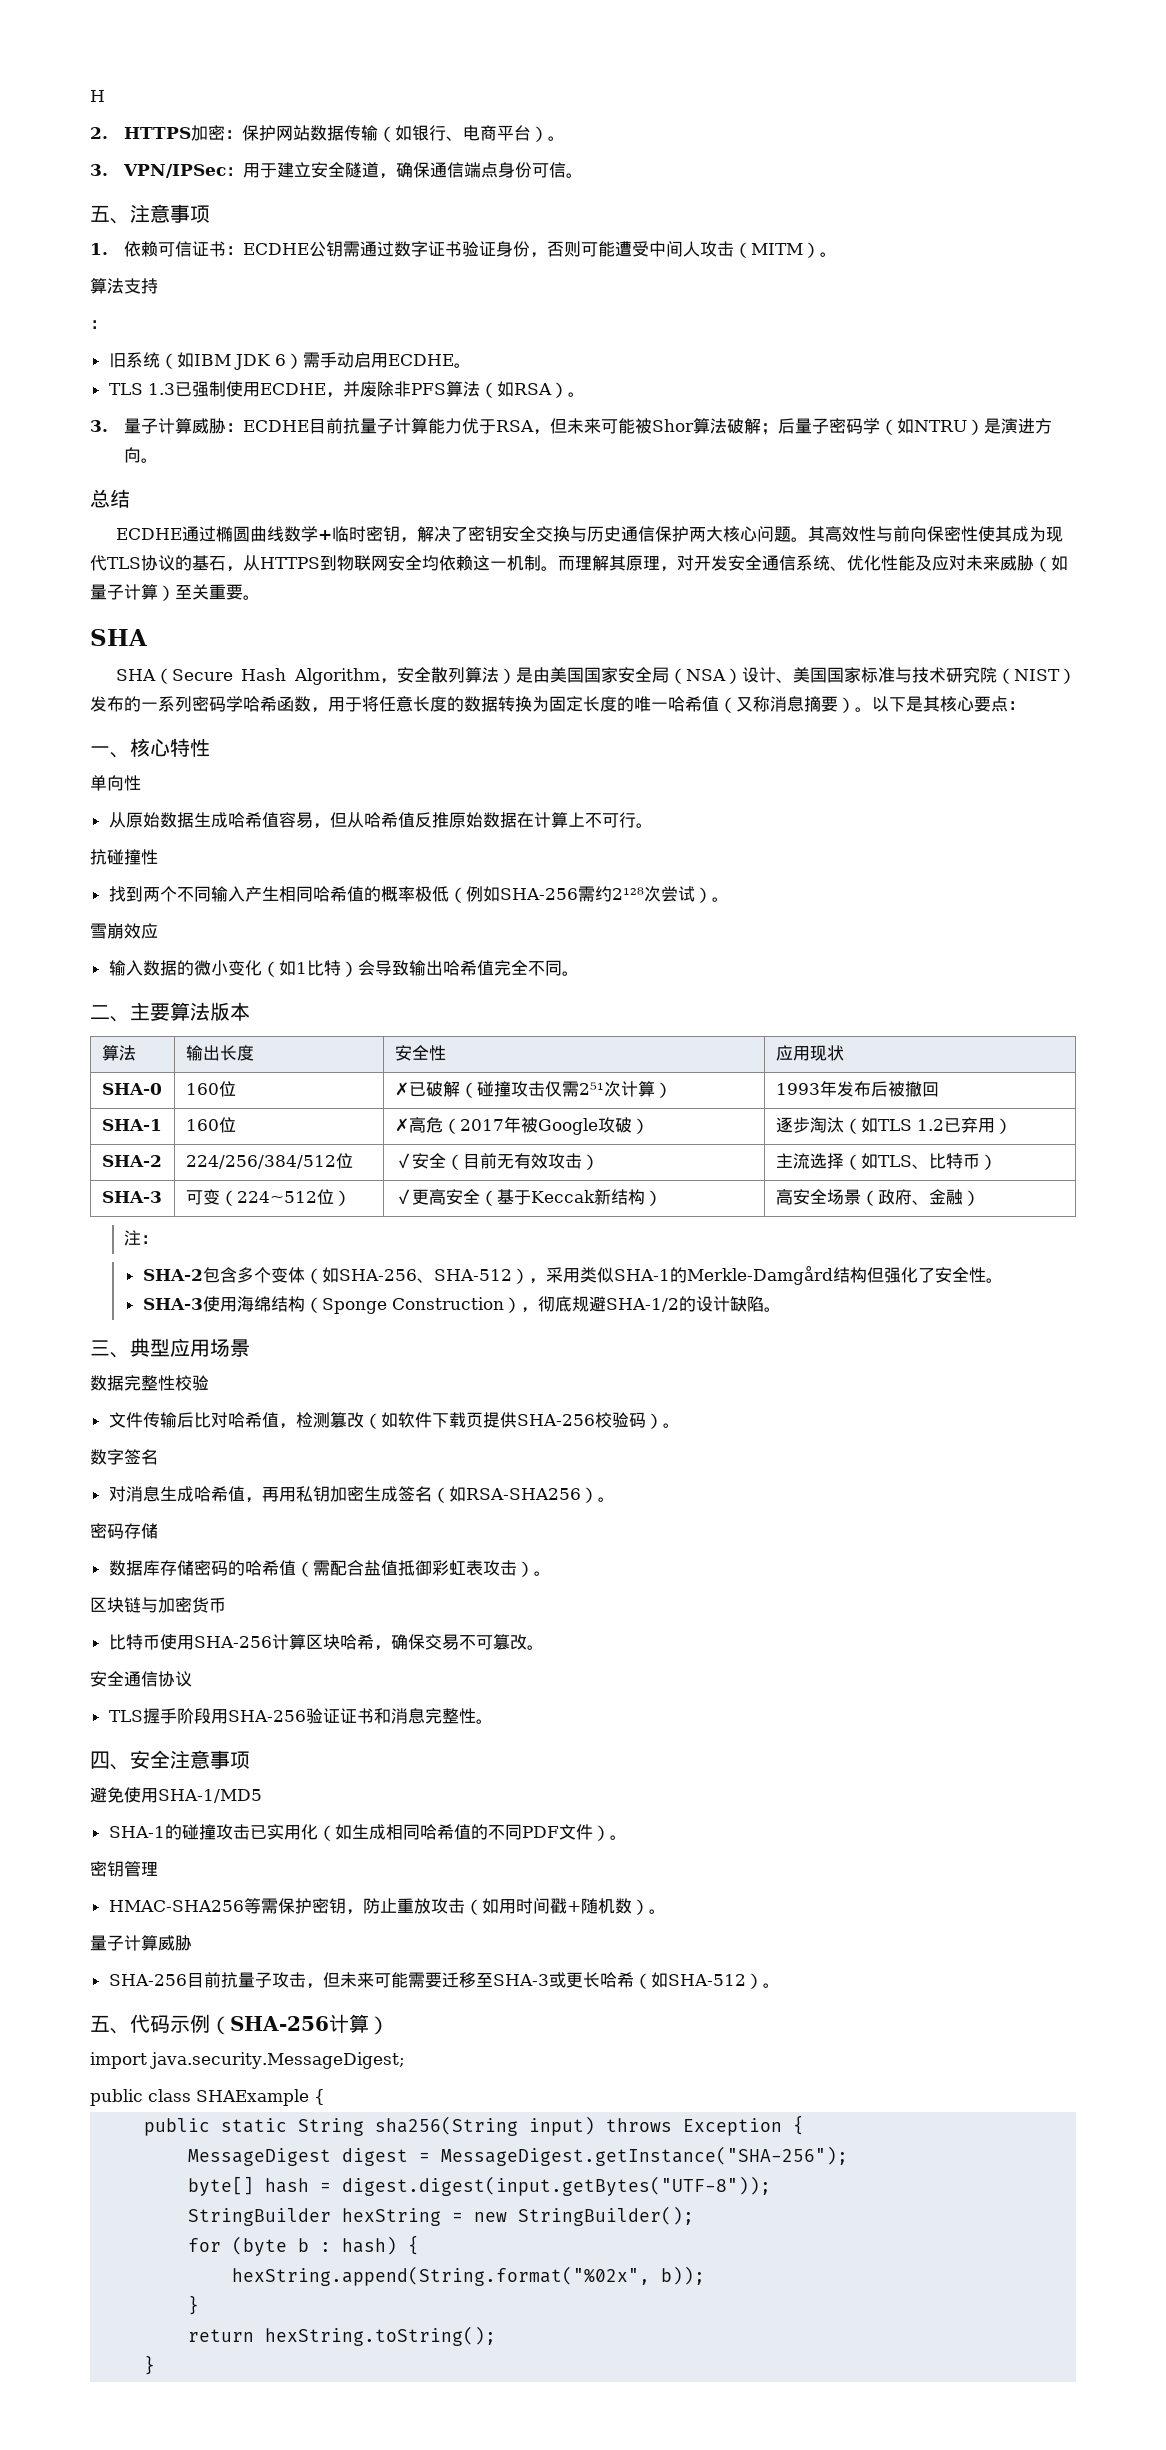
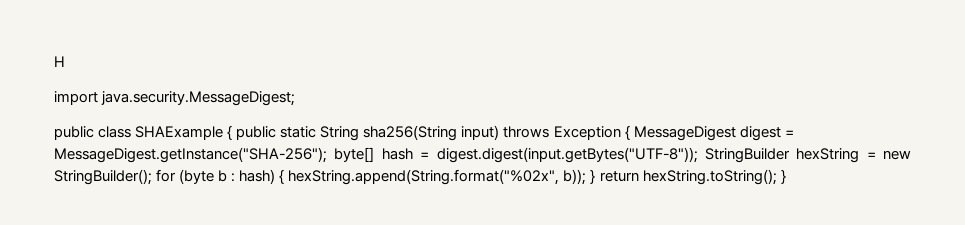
[90,125,565,142] [90,162,583,179] [90,204,210,224] [90,241,837,258] [90,278,158,294] [90,320,107,329] [108,352,471,370] [108,381,585,398] [90,418,1052,435] [123,447,158,463] [90,489,130,508] [115,526,1063,543] [90,555,1068,572] [90,584,260,601] [90,629,148,646] [115,667,1076,685] [90,696,1025,713] [90,738,210,758] [90,775,141,791] [108,812,653,829] [90,849,158,865] [108,886,729,903] [90,923,158,939] [108,960,579,977] [90,1002,250,1022] [101,1045,136,1061] [185,1045,254,1061] [394,1045,446,1061] [775,1045,844,1061] [101,1083,162,1095] [185,1081,236,1097] [394,1081,672,1098] [775,1080,939,1097] [101,1119,162,1131] [185,1117,236,1133] [394,1116,649,1135] [775,1117,1012,1134] [101,1155,162,1167] [185,1153,353,1169] [394,1153,599,1170] [775,1153,997,1170] [101,1191,162,1203] [185,1189,351,1206] [394,1189,662,1206] [775,1189,980,1206] [123,1230,158,1246] [142,1266,1003,1285] [142,1296,781,1314] [90,1338,250,1358] [90,1375,209,1391] [108,1412,680,1429] [90,1449,158,1465] [108,1486,615,1503] [90,1523,158,1539] [108,1560,551,1577] [90,1597,226,1613] [108,1634,544,1651] [90,1671,192,1687] [108,1708,493,1724] [90,1750,250,1770] [90,1787,262,1803] [108,1824,627,1841] [90,1861,158,1877] [108,1898,666,1915] [90,1935,192,1951] [108,1972,780,1989] [90,2014,389,2035] // 2. HTTPS加密：保护网站数据传输（如银行、电商平台）。 // 3. VPN/IPSec：用于建立安全隧道，确保通信端点身份可信。 // 五、注意事项 // 1.依赖可信证书：ECDHE公钥需通过数字证书验证身份，否则可能遭受中间人攻击（MITM）。 // 算法支持 // ： // 旧系统（如IBM JDK 6）需手动启用ECDHE。 // TLS 1.3已强制使用ECDHE，并废除非PFS算法（如RSA）。 // 3.量子计算威胁：ECDHE目前抗量子计算能力优于RSA，但未来可能被Shor算法破解；后量子密码学（如NTRU）是演进方向。 // 总结 // ECDHE通过椭圆曲线数学+临时密钥，解决了密钥安全交换与历史通信保护两大核心问题。其高效性与前向保密性使其成为现代TLS协议的基石，从HTTPS到物联网安全均依赖这一机制。而理解其原理，对开发安全通信系统、优化性能及应对未来威胁（如量子计算）至关重要。 // SHA // SHA（Secure Hash Algorithm，安全散列算法）是由美国国家安全局（NSA）设计、美国国家标准与技术研究院（NIST）发布的一系列密码学哈希函数，用于将任意长度的数据转换为固定长度的唯一哈希值（又称消息摘要）。以下是其核心要点： // 一、核心特性 // 单向性 // 从原始数据生成哈希值容易，但从哈希值反推原始数据在计算上不可行。 // 抗碰撞性 // 找到两个不同输入产生相同哈希值的概率极低（例如SHA-256需约2¹²⁸次尝试）。 // 雪崩效应 // 输入数据的微小变化（如1比特）会导致输出哈希值完全不同。 // 二、主要算法版本 // 算法 | 输出长度 | 安全性 | 应用现状 // SHA-0 | 160位 | ✗已破解（碰撞攻击仅需2⁵¹次计算） | 1993年发布后被撤回 // SHA-1 | 160位 | ✗高危（2017年被Google攻破） | 逐步淘汰（如TLS 1.2已弃用） // SHA-2 | 224/256/384/512位 | ✓安全（目前无有效攻击） | 主流选择（如TLS、比特币） // SHA-3 | 可变（224~512位） | ✓更高安全（基于Keccak新结构） | 高安全场景（政府、金融） // 注： // SHA-2包含多个变体（如SHA-256、SHA-512），采用类似SHA-1的Merkle-Damgård结构但强化了安全性。 // SHA-3使用海绵结构（Sponge Construction），彻底规避SHA-1/2的设计缺陷。 // 三、典型应用场景 // 数据完整性校验 // 文件传输后比对哈希值，检测篡改（如软件下载页提供SHA-256校验码）。 // 数字签名 // 对消息生成哈希值，再用私钥加密生成签名（如RSA-SHA256）。 // 密码存储 // 数据库存储密码的哈希值（需配合盐值抵御彩虹表攻击）。 // 区块链与加密货币 // 比特币使用SHA-256计算区块哈希，确保交易不可篡改。 // 安全通信协议 // TLS握手阶段用SHA-256验证证书和消息完整性。 // 四、安全注意事项 // 避免使用SHA-1/MD5 // SHA-1的碰撞攻击已实用化（如生成相同哈希值的不同PDF文件）。 // 密钥管理 // HMAC-SHA256等需保护密钥，防止重放攻击（如用时间戳+随机数）。 // 量子计算威胁 // SHA-256目前抗量子攻击，但未来可能需要迁移至SHA-3或更长哈希（如SHA-512）。 // 五、代码示例（SHA-256计算） -> (65, 61) none
(325, 2097) // -> (233, 132) none
(805, 2125) // -> (630, 132) none
(849, 2156) // -> (327, 155) none
(772, 2186) // -> (698, 155) none
(695, 2216) // -> (152, 177) none
(420, 2245) // -> (285, 176) none
[188,2295,200,2315] // } // -> [590,169,596,184] }
(497, 2336) // -> (777, 177) none

